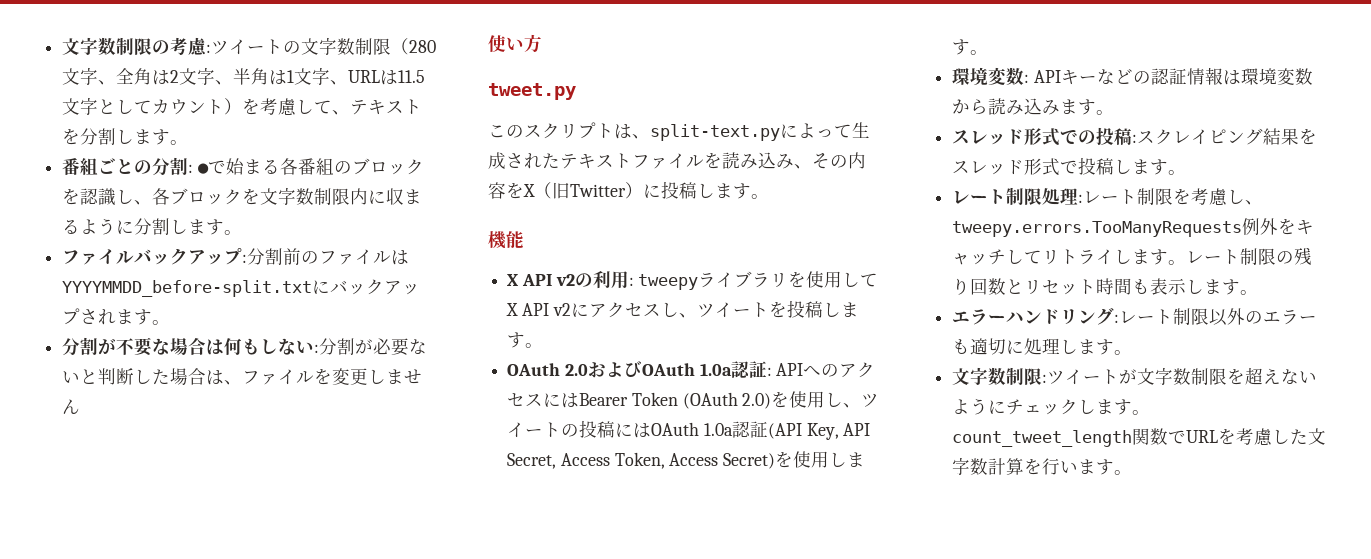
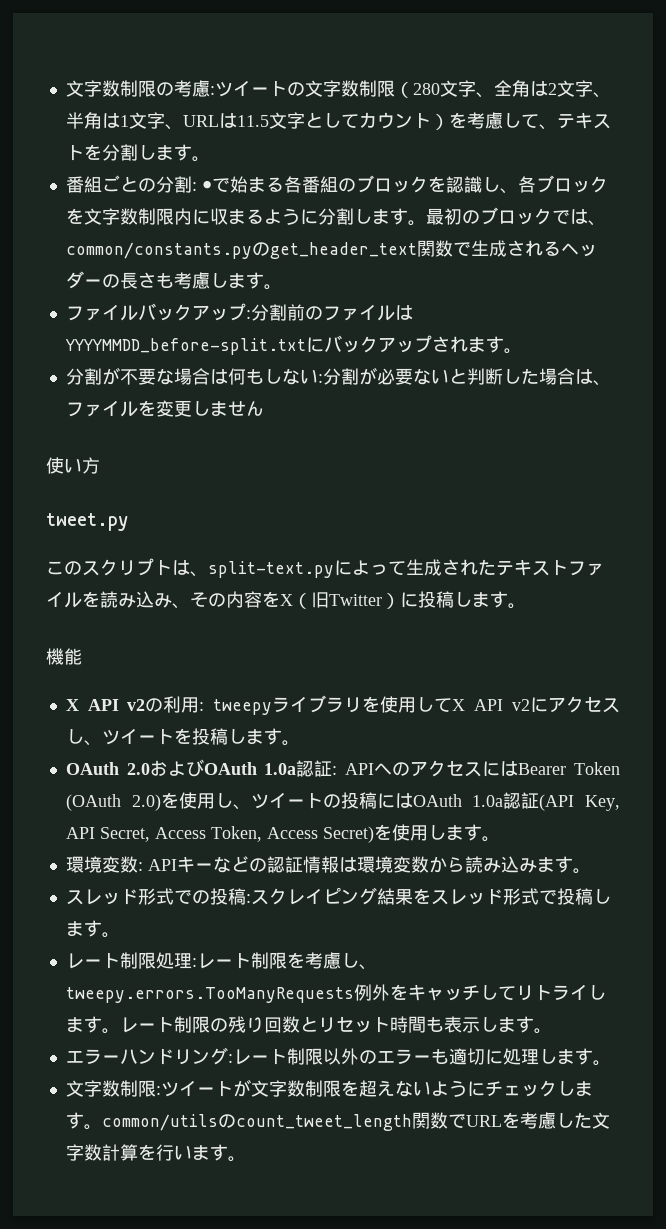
(243, 232) none -> [425,207,606,226] [65,240,597,259] [65,271,282,290] 最初のブロックでは、common/constants.pyのget_header_text関数で生成されるヘッダーの長さも考慮します。
(1151, 412) none -> [101,1114,236,1131] common/utilsの

